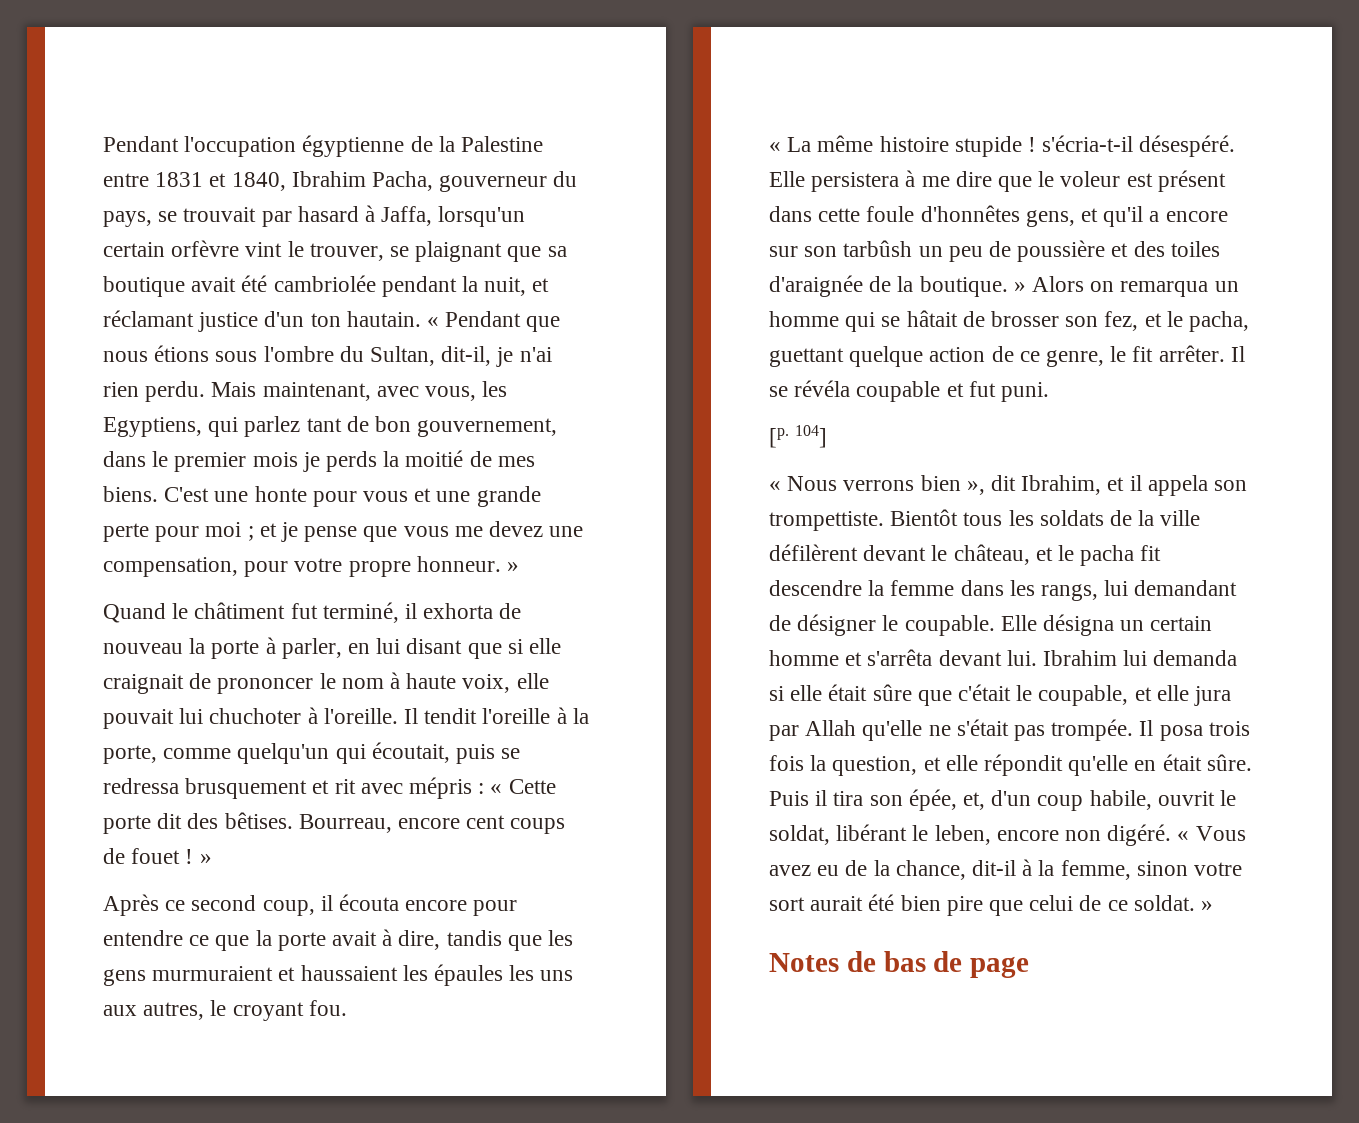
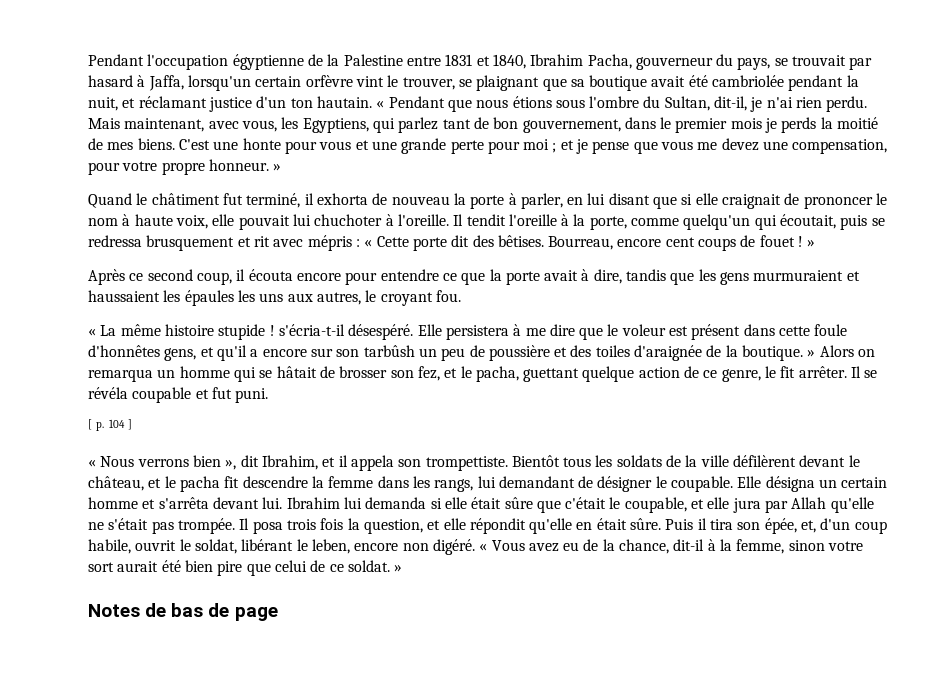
[769,425,828,448] [p. 104] -> [88,419,132,431] [ p. 104 ]

